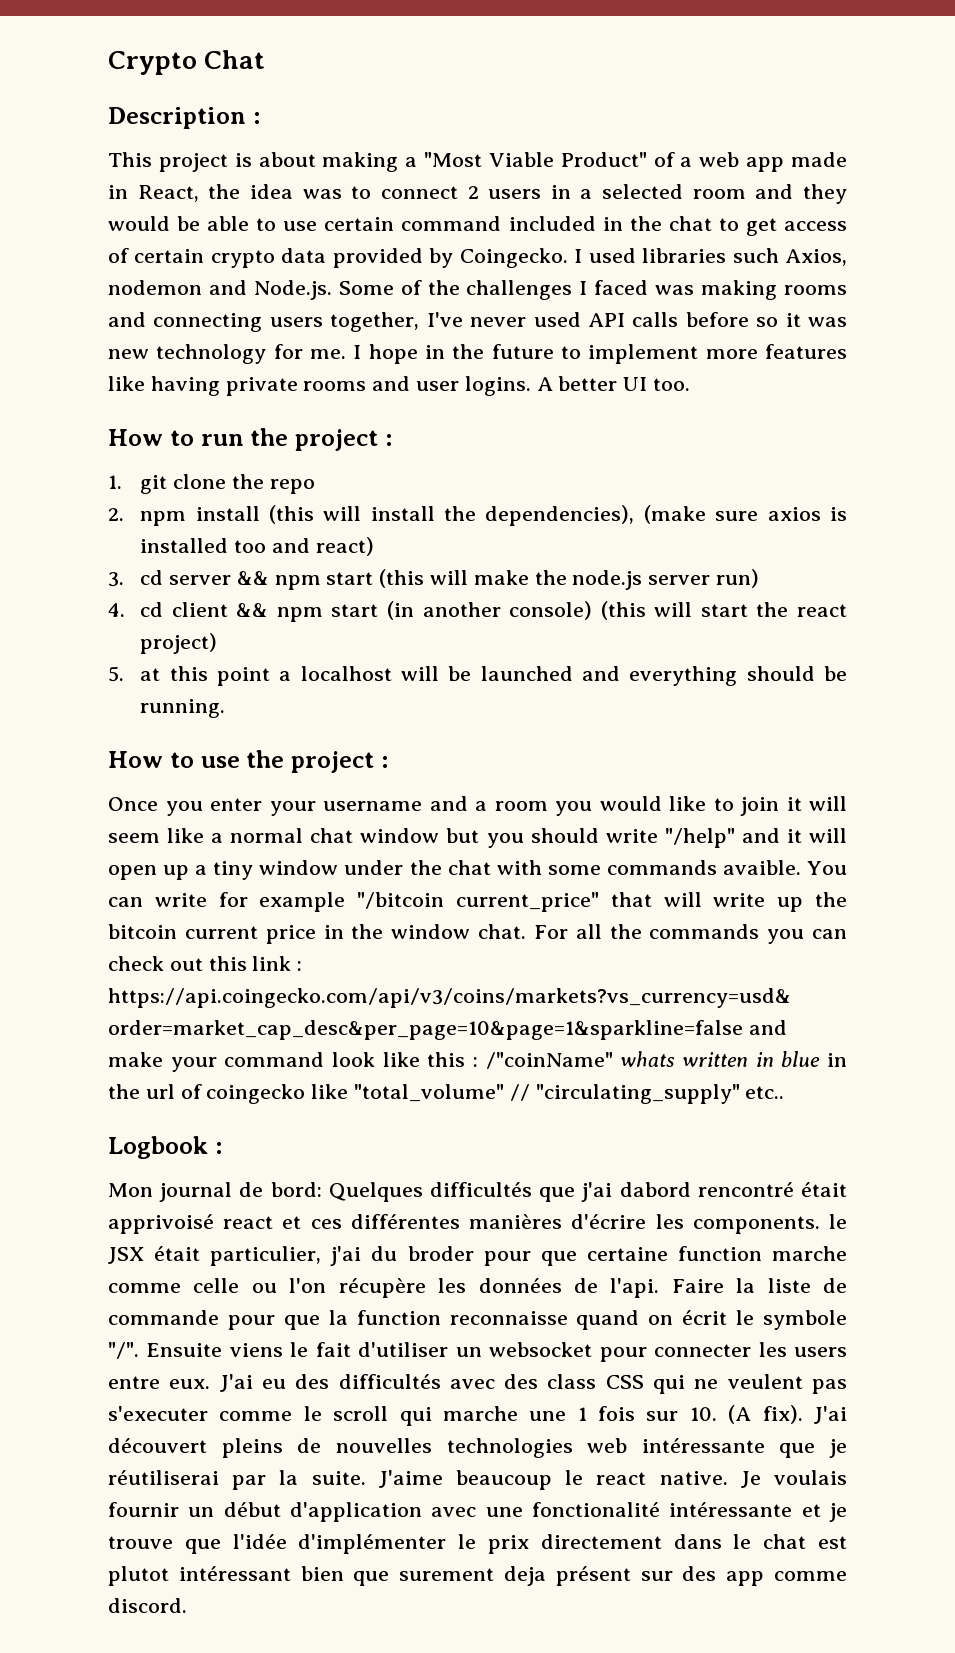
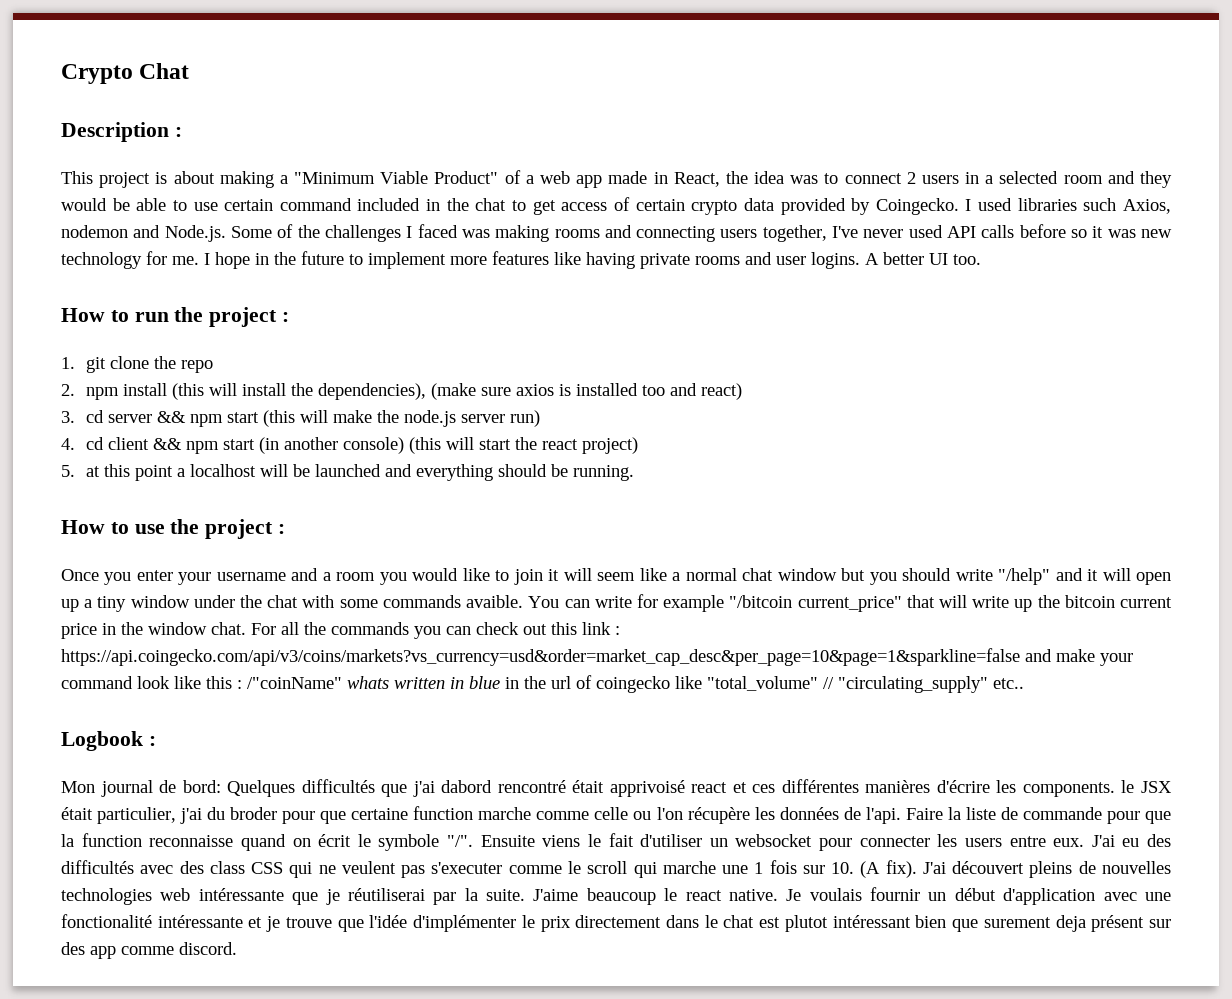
[424,152,483,167] "Most -> [294,172,376,184] "Minimum

